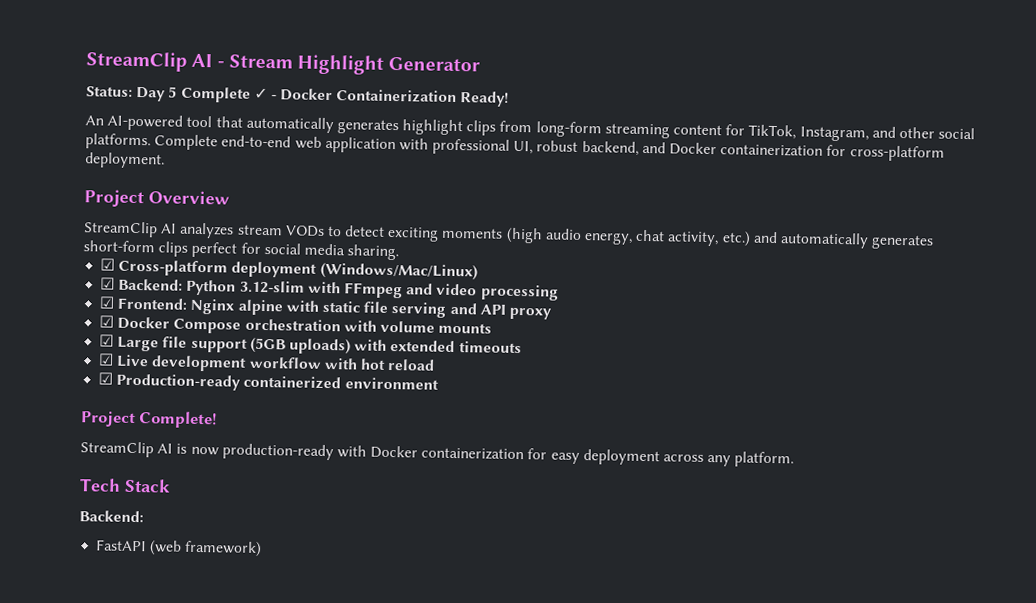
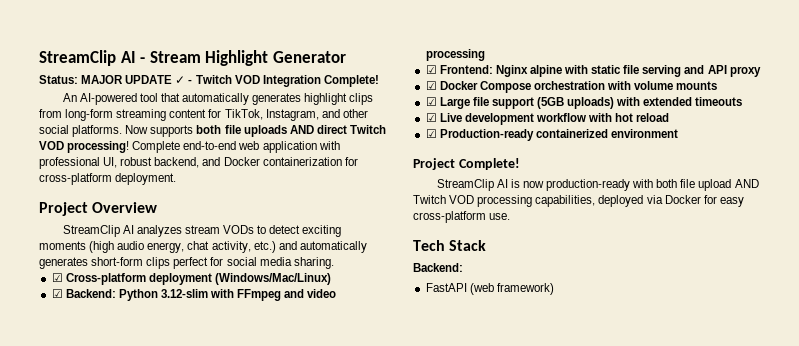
[136,86,510,107] Day 5 Complete ✓ - Docker Containerization Ready! -> [81,75,379,87] MAJOR UPDATE ✓ - Twitch VOD Integration Complete!
(151, 141) none -> [125,125,386,137] [39,141,130,153] Now supports both file uploads AND direct Twitch VOD processing!
[370,445,795,468] Docker containerization for easy deployment across any platform. -> [656,179,759,191] [413,195,744,207] [413,211,511,223] both file upload AND Twitch VOD processing capabilities, deployed via Docker for easy cross-platform use.

